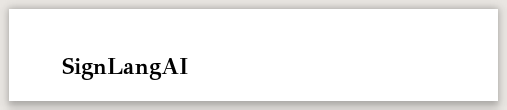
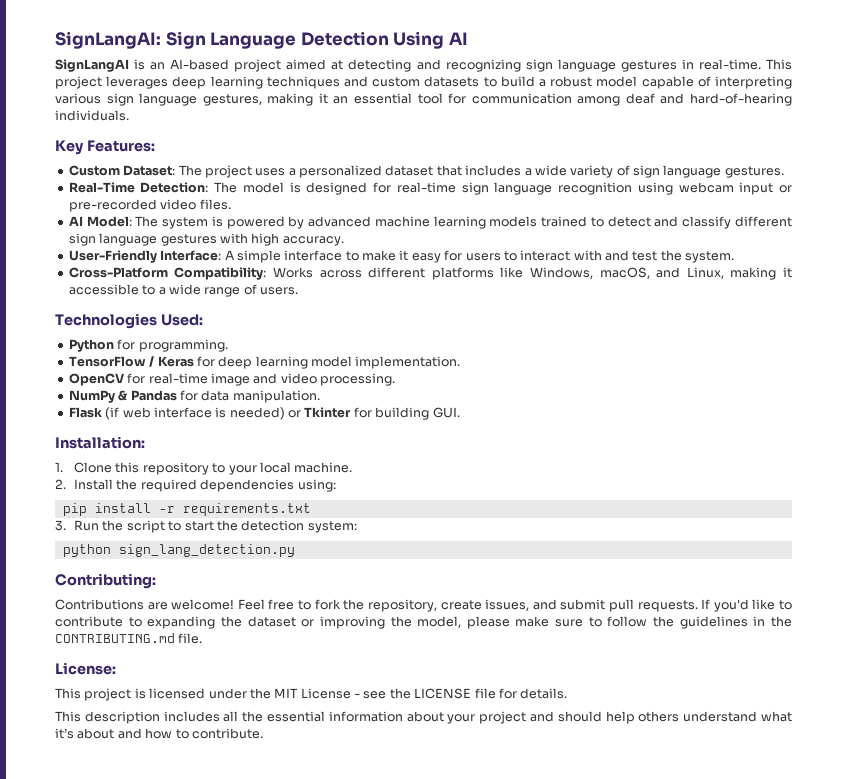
[62,57,188,80] SignLangAI -> [55,31,468,49] [55,59,793,72] [55,76,792,89] [55,93,792,106] [55,110,129,121] [55,140,155,155] [68,165,784,178] [68,182,792,195] [68,199,231,212] [68,216,792,229] [68,233,344,246] [68,250,735,263] [68,267,792,280] [68,284,298,297] [55,313,203,329] [68,339,228,352] [68,356,461,369] [68,373,395,386] [68,390,320,403] [68,407,460,420] [55,436,145,449] [55,462,353,475] [55,479,336,492] [62,503,311,516] [55,520,357,533] [62,544,295,557] [55,573,156,589] [55,599,792,612] [55,616,792,629] [55,633,203,644] [55,662,116,675] [55,688,568,701] [55,711,792,724] [55,728,263,739] SignLangAI: Sign Language Detection Using AI // SignLangAI is an AI-based project aimed at detecting and recognizing sign language gestures in real-time. This project leverages deep learning techniques and custom datasets to build a robust model capable of interpreting various sign language gestures, making it an essential tool for communication among deaf and hard-of-hearing individuals. // Key Features: // Custom Dataset: The project uses a personalized dataset that includes a wide variety of sign language gestures. // Real-Time Detection: The model is designed for real-time sign language recognition using webcam input or pre-recorded video files. // AI Model: The system is powered by advanced machine learning models trained to detect and classify different sign language gestures with high accuracy. // User-Friendly Interface: A simple interface to make it easy for users to interact with and test the system. // Cross-Platform Compatibility: Works across different platforms like Windows, macOS, and Linux, making it accessible to a wide range of users. // Technologies Used: // Python for programming. // TensorFlow / Keras for deep learning model implementation. // OpenCV for real-time image and video processing. // NumPy & Pandas for data manipulation. // Flask (if web interface is needed) or Tkinter for building GUI. // Installation: // 1. Clone this repository to your local machine. // 2. Install the required dependencies using: // pip install -r requirements.txt // 3. Run the script to start the detection system: // python sign_lang_detection.py // Contributing: // Contributions are welcome! Feel free to fork the repository, create issues, and submit pull requests. If you'd like to contribute to expanding the dataset or improving the model, please make sure to follow the guidelines in the CONTRIBUTING.md file. // License: // This project is licensed under the MIT License - see the LICENSE file for details. // This description includes all the essential information about your project and should help others understand what it’s about and how to contribute.

